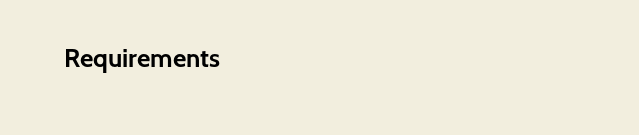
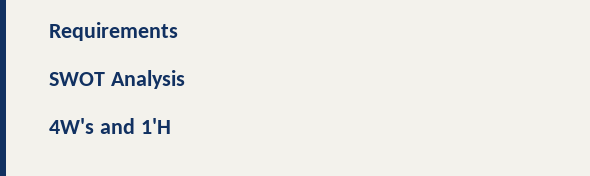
(220, 61) none -> [49,70,185,89] [49,118,171,134] // SWOT Analysis // 4W's and 1'H

